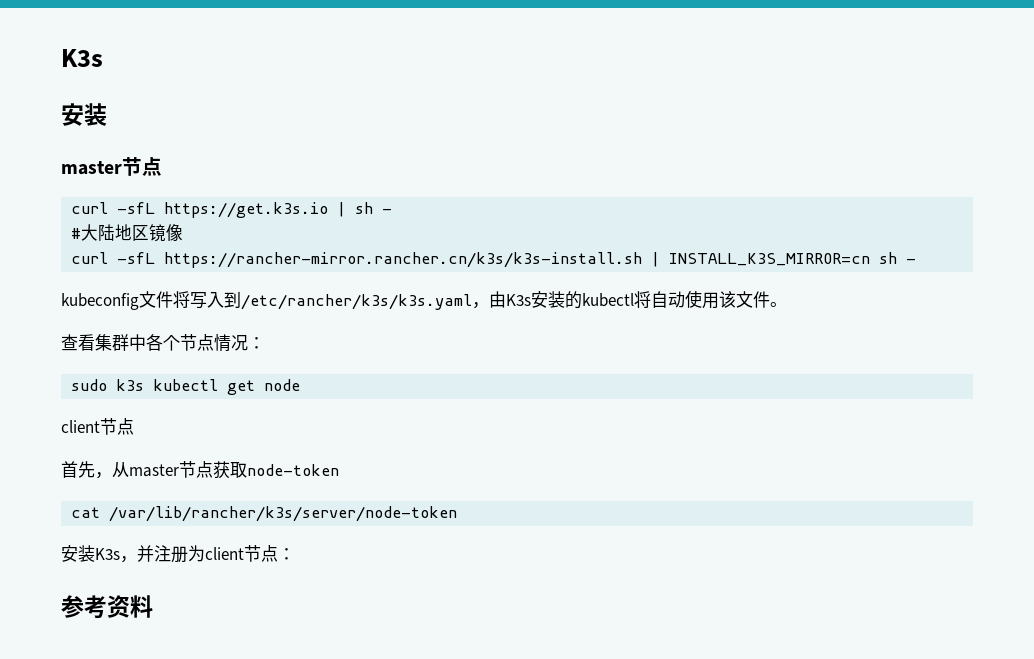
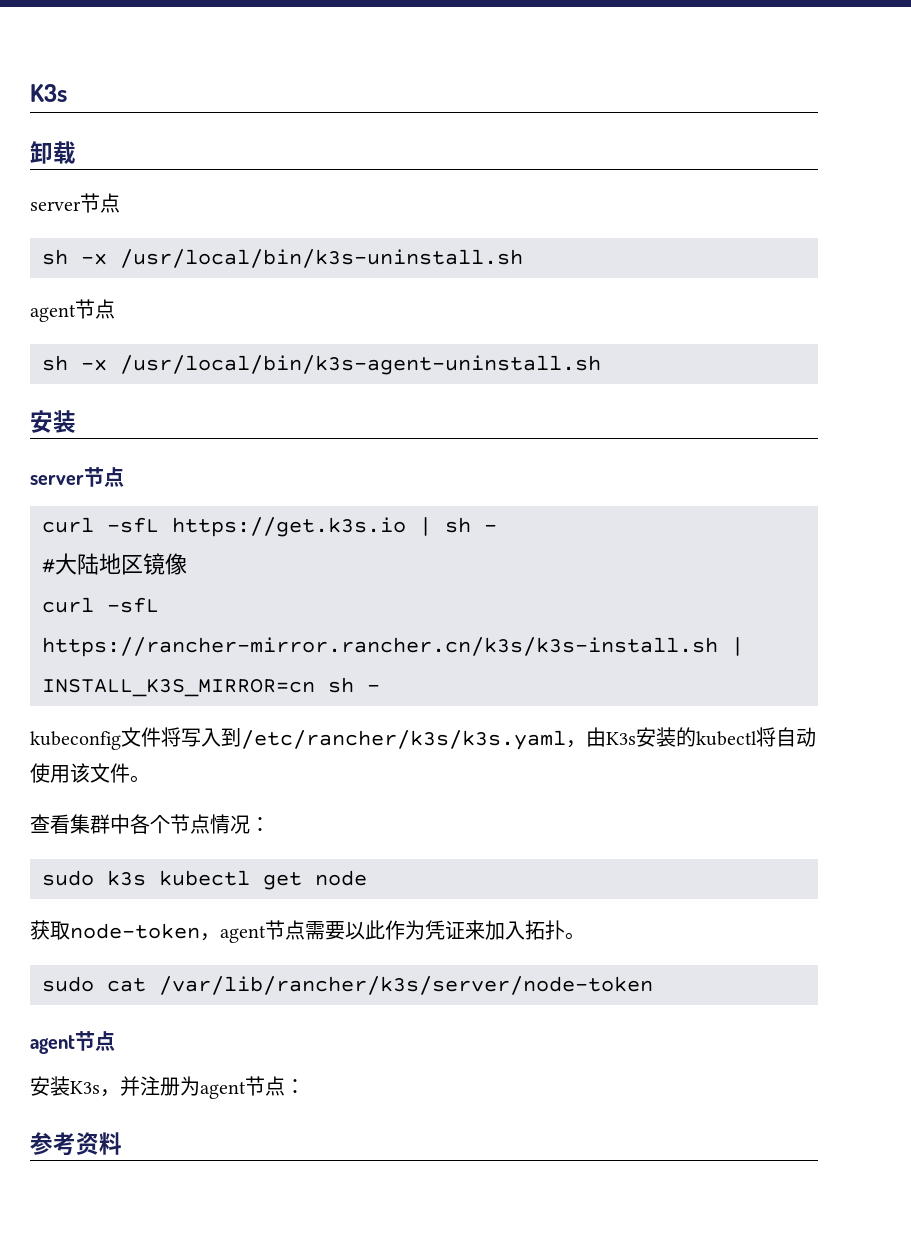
[61,49,103,67] K3s -> [30,84,67,102] [30,141,76,164] [30,193,120,213] [42,249,523,268] [30,299,115,322] [42,355,601,375] K3s // 卸载 // server节点 // sh -x /usr/local/bin/k3s-uninstall.sh // agent节点 // sh -x /usr/local/bin/k3s-agent-uninstall.sh
[61,161,122,175] master -> [30,475,84,485] server
[61,418,134,435] [61,461,339,479] client节点 // 首先，从master节点获取node-token // -> [30,920,585,943] [42,976,94,992] 获取node-token，agent节点需要以此作为凭证来加入拓扑。 // sudo
(458, 514) none -> [30,1031,115,1054] // agent节点
[205,547,244,560] client -> [200,1081,246,1099] agent

